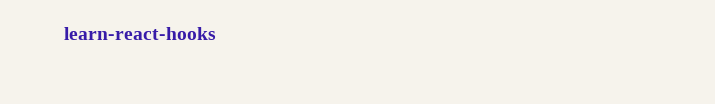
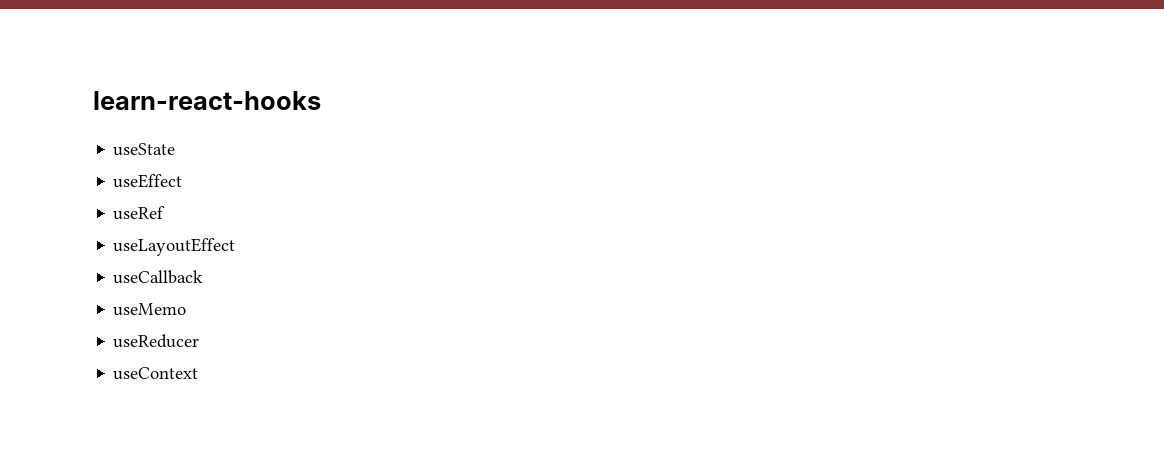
(216, 33) none -> [113,143,176,156] [113,174,183,188] [113,206,166,220] [113,238,236,256] [113,270,204,284] [113,303,187,316] [113,334,200,348] [113,367,199,380] // useState // useEffect // useRef // useLayoutEffect // useCallback // useMemo // useReducer // useContext

